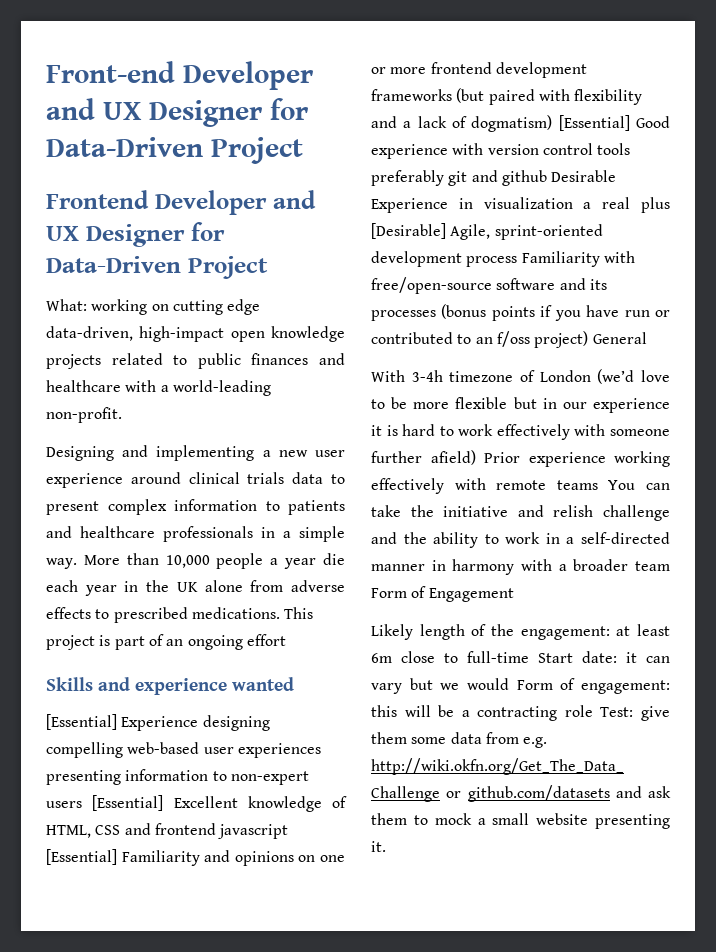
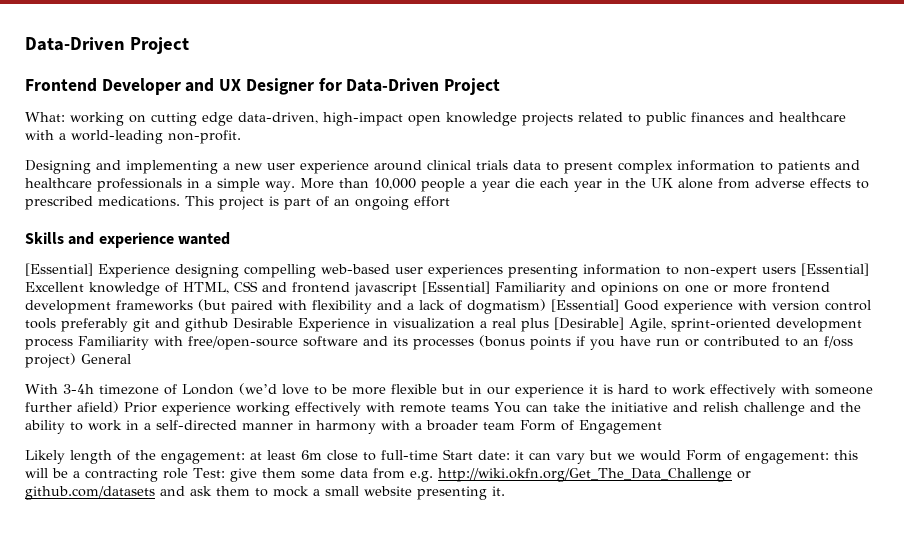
[46,61,313,90] [46,98,308,127] Front-end Developer and UX Designer for -> (25, 44) none

